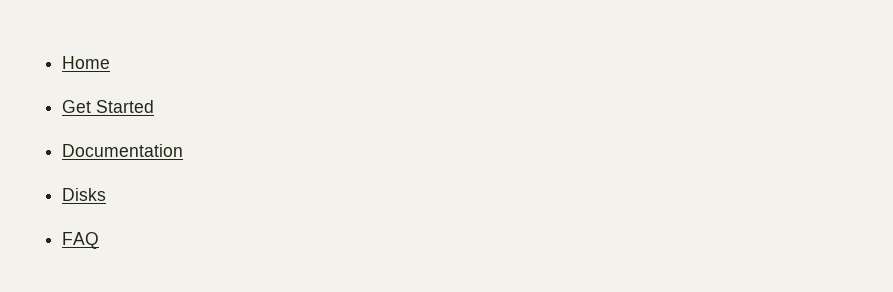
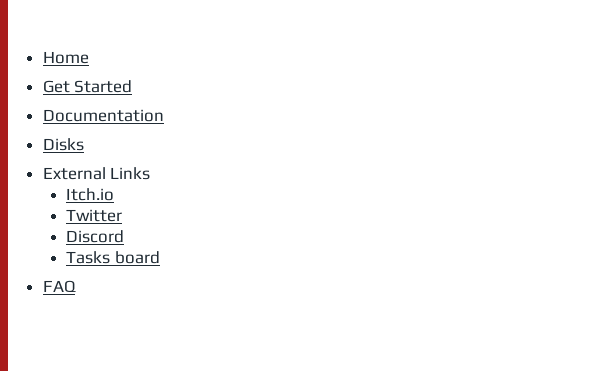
(107, 194) none -> [42,167,151,180] [66,188,115,201] [66,209,123,222] [66,230,125,243] [66,251,160,264] // External Links // Itch.io // Twitter // Discord // Tasks board

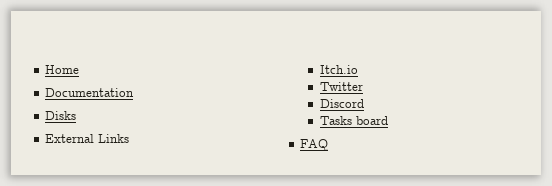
[42,80,133,93] // Get Started -> (80, 69) none

